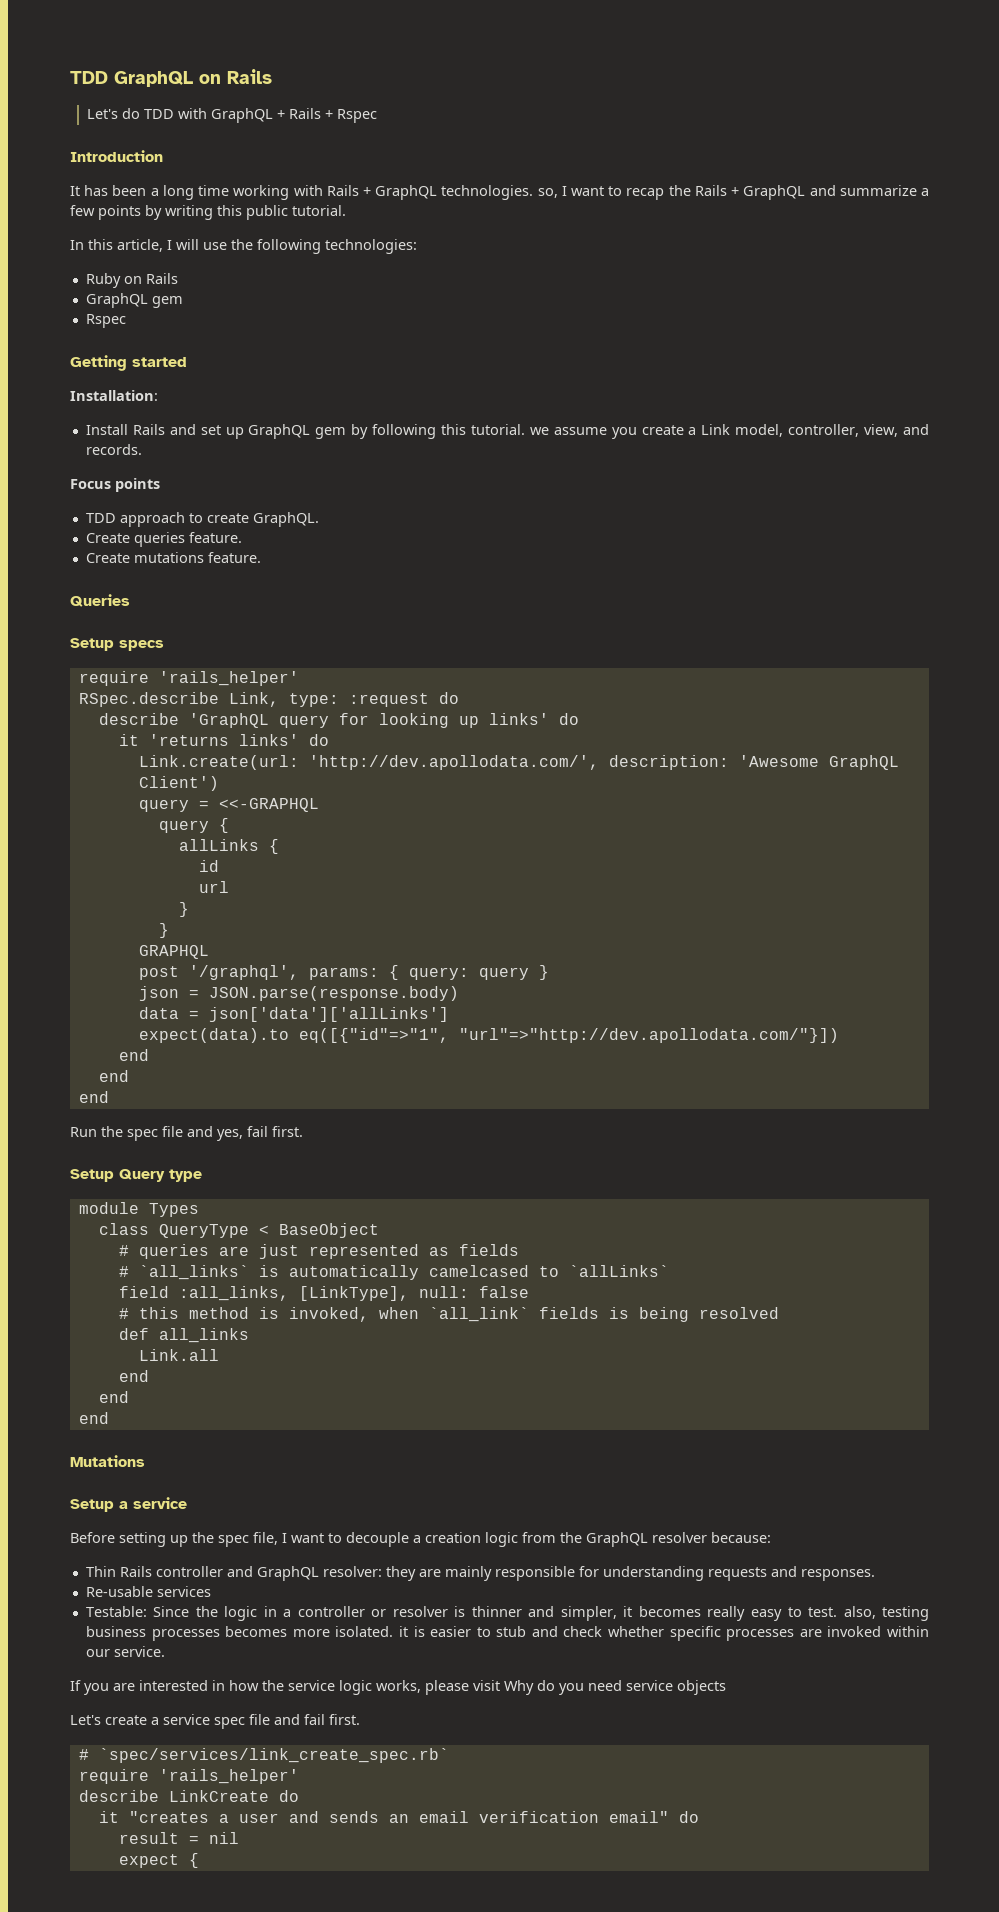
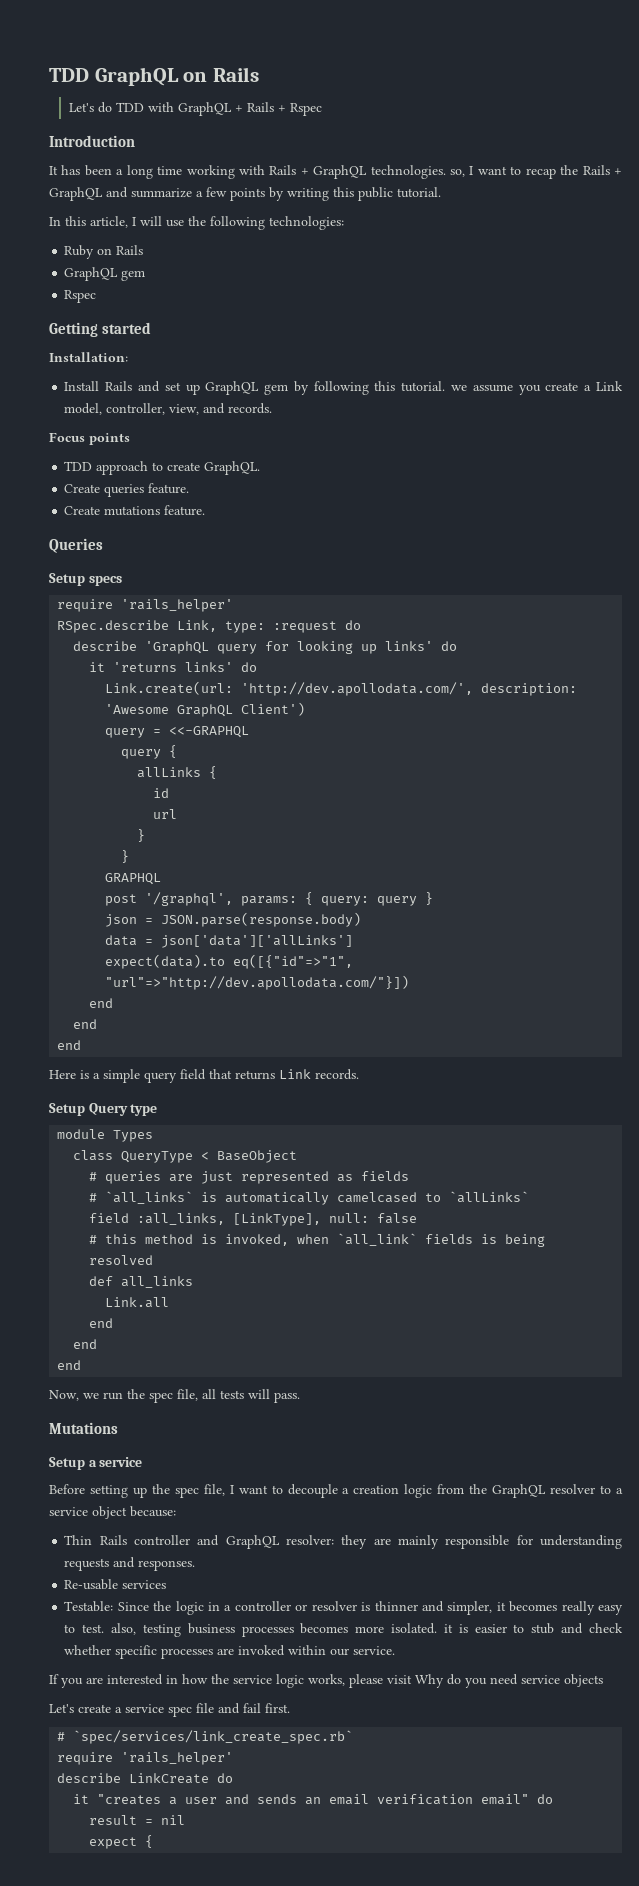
[70,1126,303,1141] Run the spec file and yes, fail first. -> [49,1069,359,1083] Here is a simple query field that returns Link records.
(109, 1418) none -> [49,1389,300,1403] // Now, we run the spec file, all tests will pass.
(707, 1537) none -> [600,1485,624,1494] [49,1506,127,1519] to a service object

